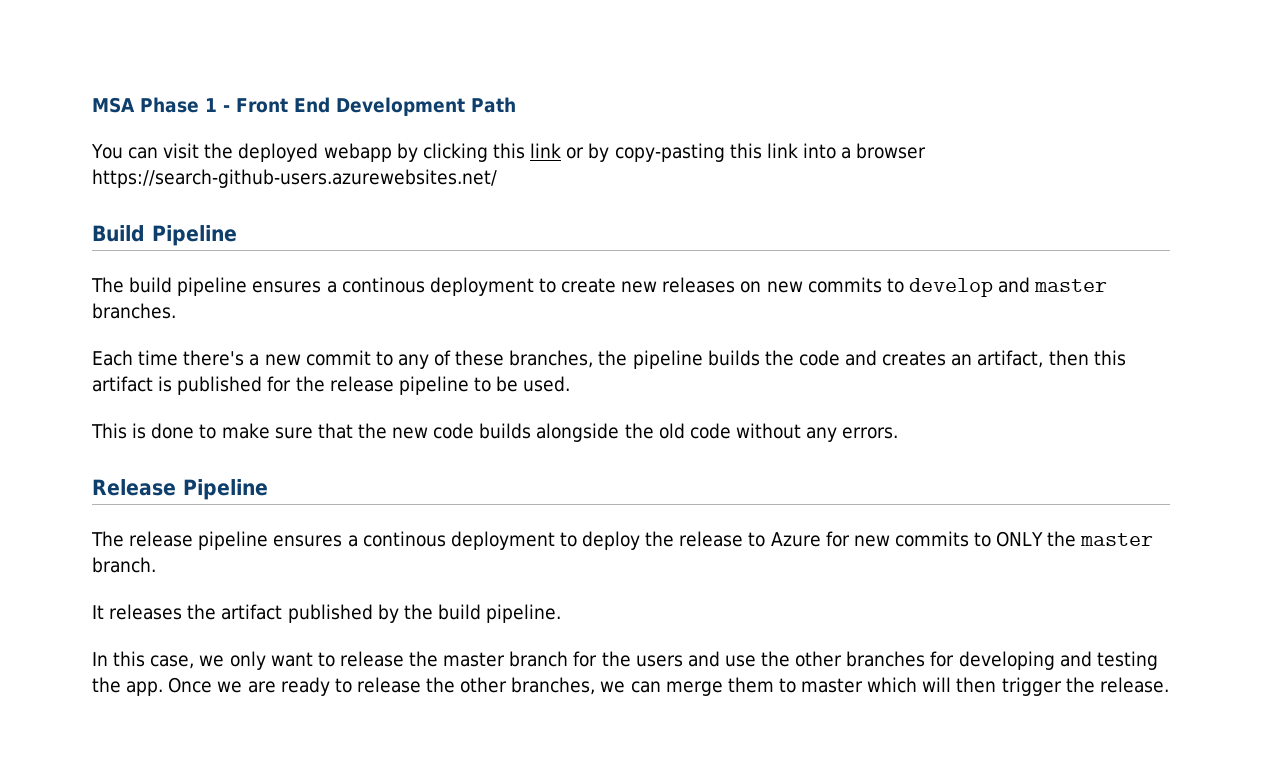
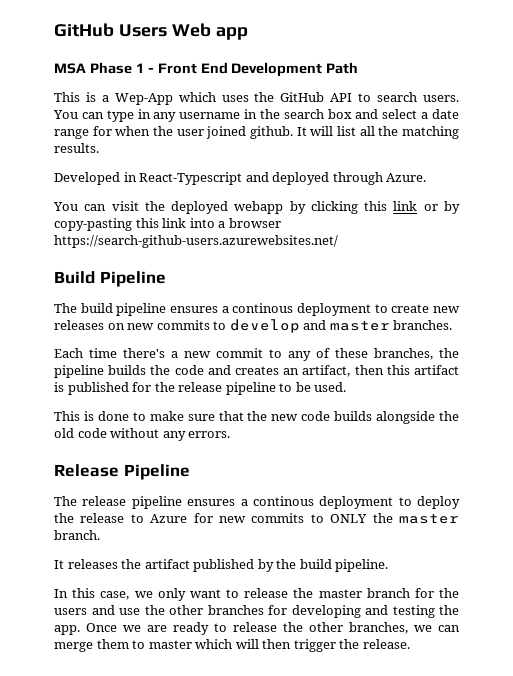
(92, 105) none -> [54,23,248,40] GitHub Users Web app //
(516, 105) none -> [54,92,460,105] [53,109,460,122] [54,126,460,139] [54,143,99,153] [54,172,427,185] // This is a Wep-App which uses the GitHub API to search users. You can type in any username in the search box and select a date range for when the user joined github. It will list all the matching results. // Developed in React-Typescript and deployed through Azure.

